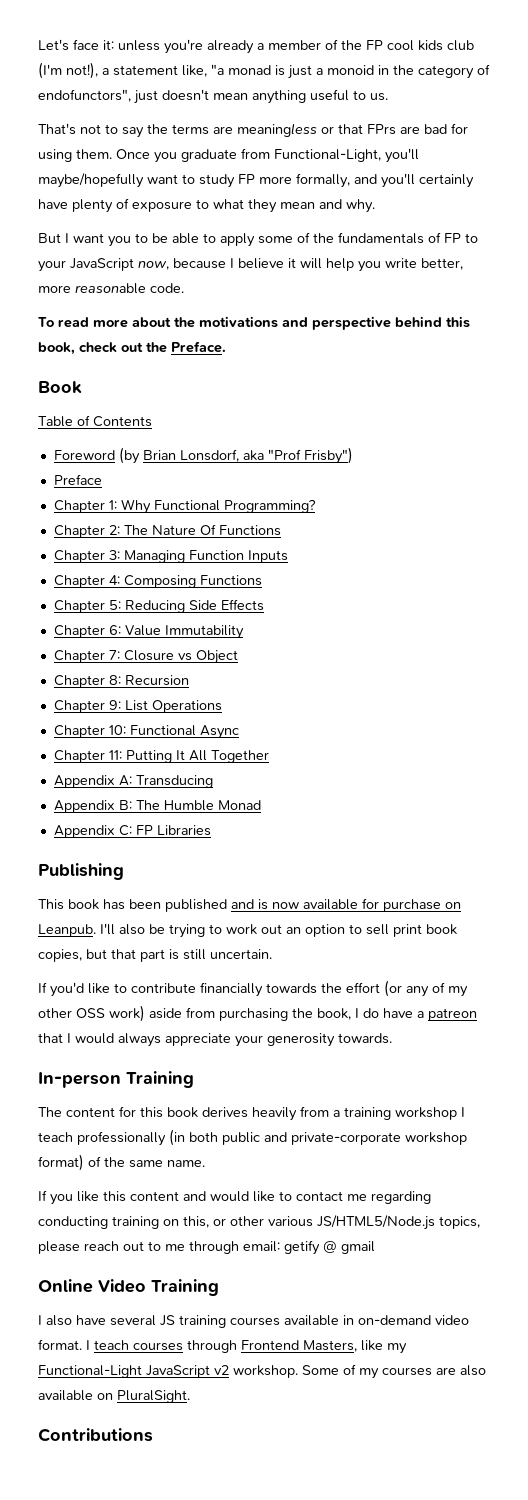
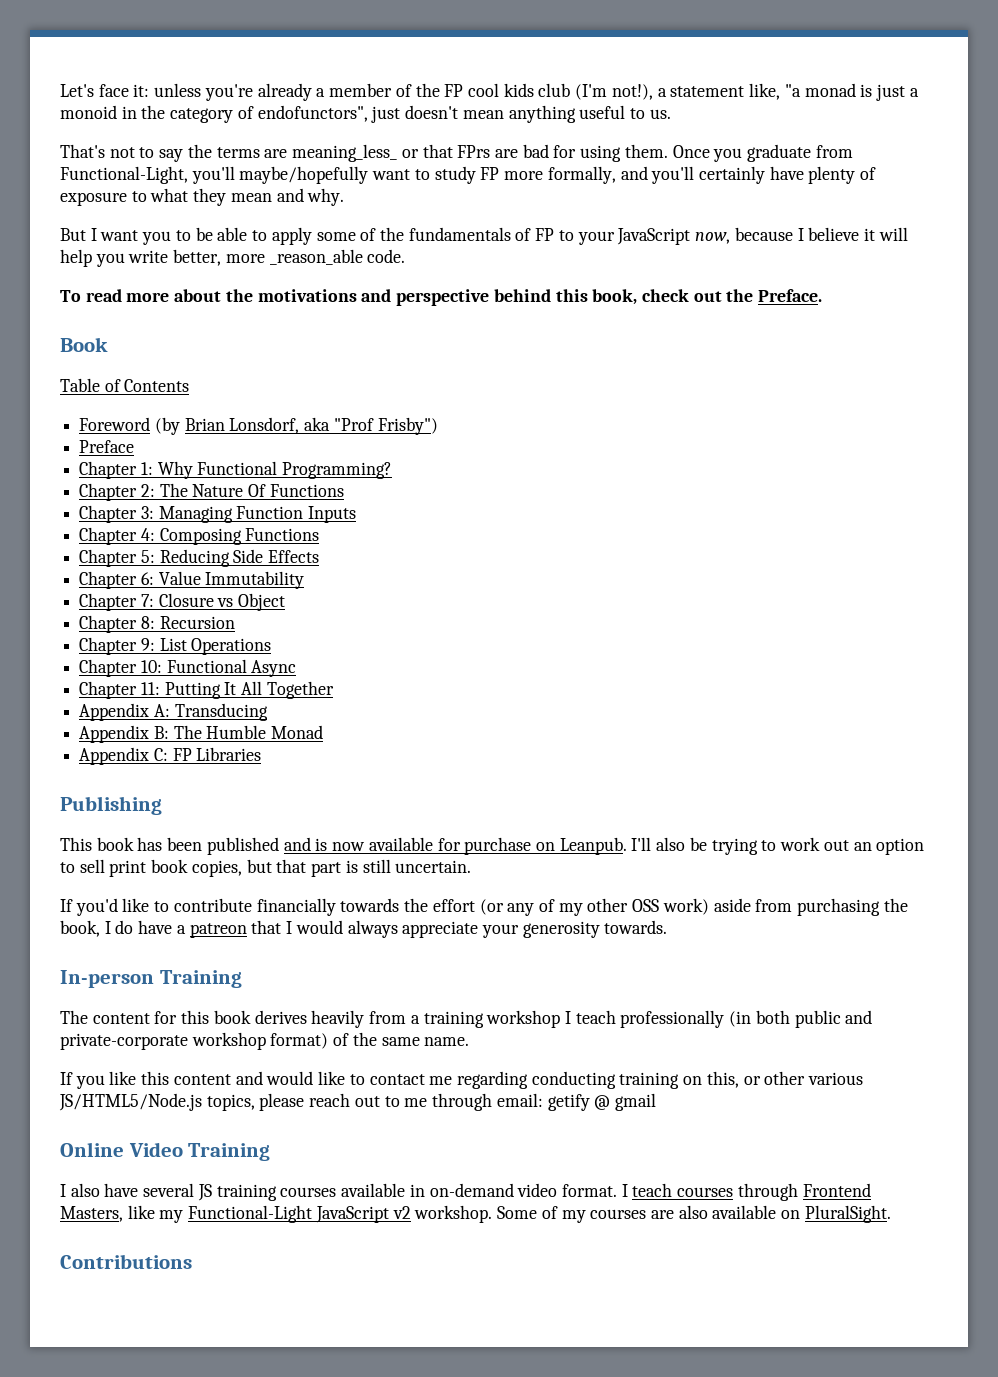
[237,123,317,137] meaningless -> [292,144,398,162] meaning_less_
[75,283,146,294] reasonable -> [269,249,363,265] _reason_able

